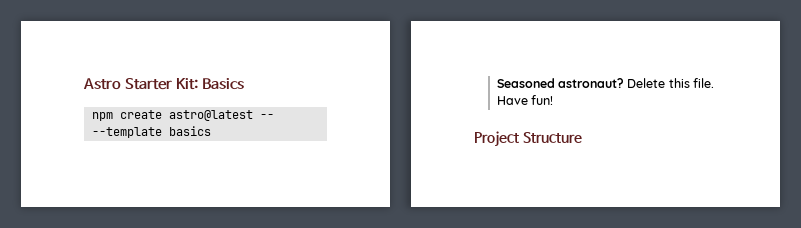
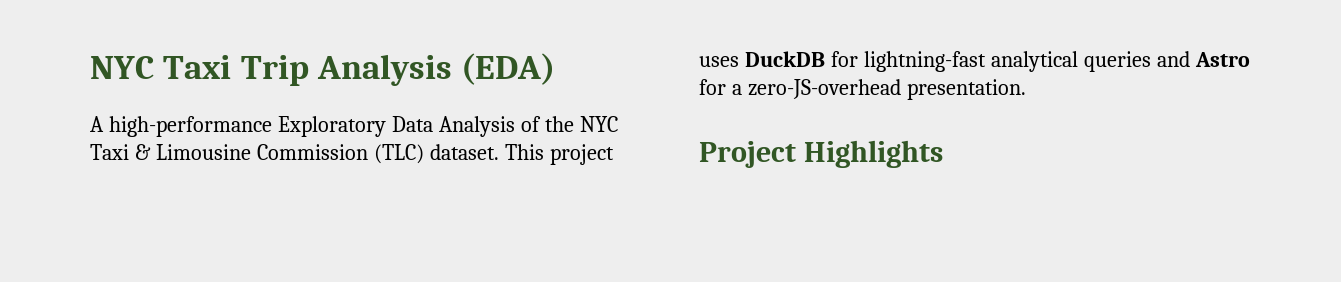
[83,78,244,90] [91,110,274,121] [91,126,211,138] [496,78,715,88] [496,95,553,105] Astro Starter Kit: Basics // npm create astro@latest -- --template basics // Seasoned astronaut? Delete this file. Have fun! -> [90,53,556,86] [90,116,618,137] [90,144,614,165] [699,51,1250,72] [699,79,1026,100] NYC Taxi Trip Analysis (EDA) // A high-performance Exploratory Data Analysis of the NYC Taxi & Limousine Commission (TLC) dataset. This project uses DuckDB for lightning-fast analytical queries and Astro for a zero-JS-overhead presentation.
[522,132,582,143] Structure -> [803,140,943,168] Highlights

